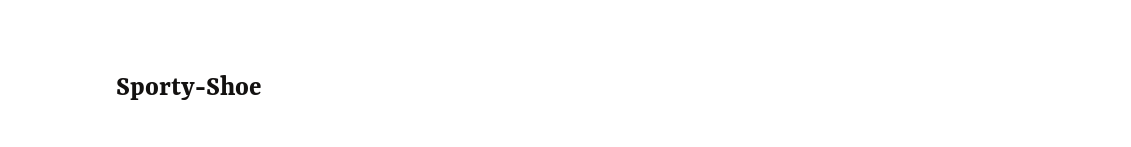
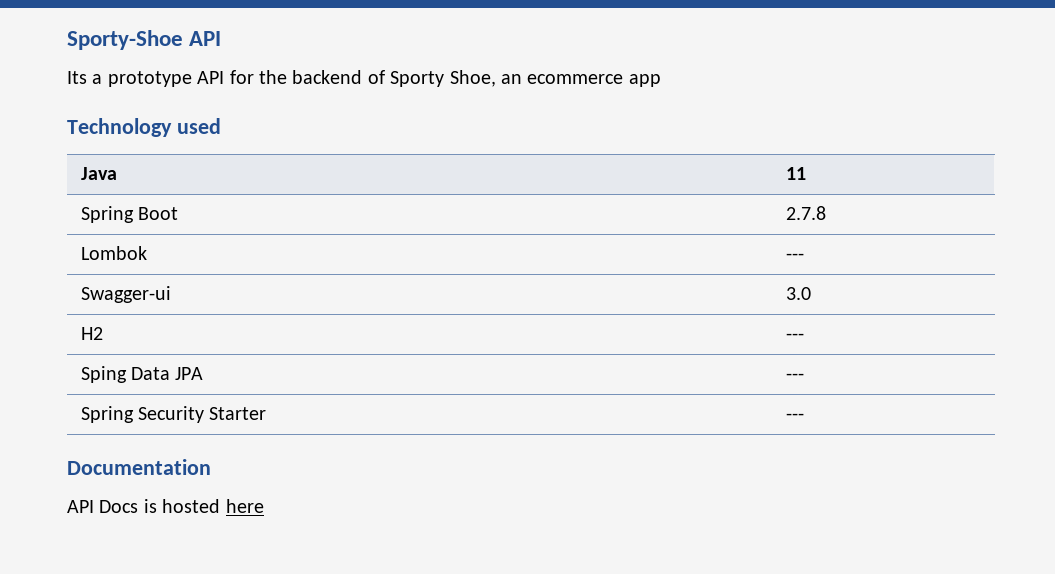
(262, 87) none -> [189,31,222,46] [67,70,661,87] [67,118,221,137] [80,167,117,180] [785,167,806,180] [80,206,178,223] [785,206,826,220] [80,246,147,260] [785,253,804,260] [80,286,171,303] [785,287,811,300] [80,327,103,340] [785,333,804,340] [80,366,204,383] [785,373,804,380] [80,406,267,423] [785,413,804,420] [67,459,211,475] [67,499,264,513] API // Its a prototype API for the backend of Sporty Shoe, an ecommerce app // Technology used // Java | 11 // Spring Boot | 2.7.8 // Lombok | --- // Swagger-ui | 3.0 // H2 | --- // Sping Data JPA | --- // Spring Security Starter | --- // Documentation // API Docs is hosted here

